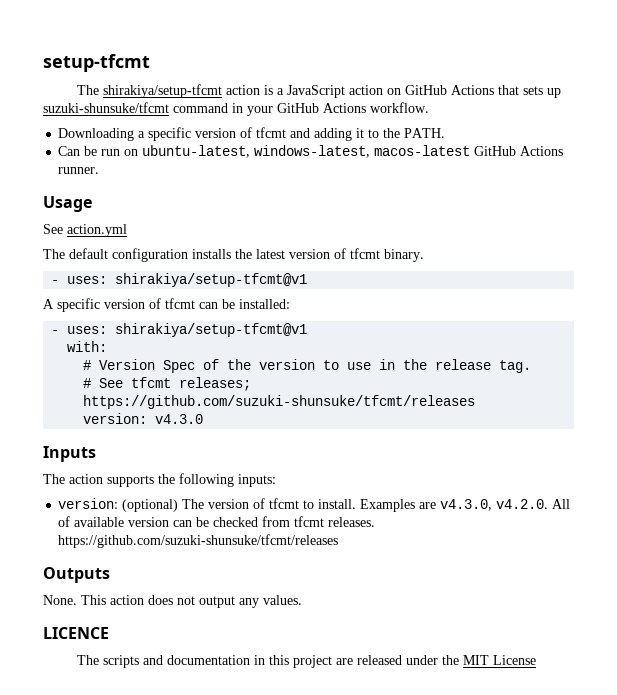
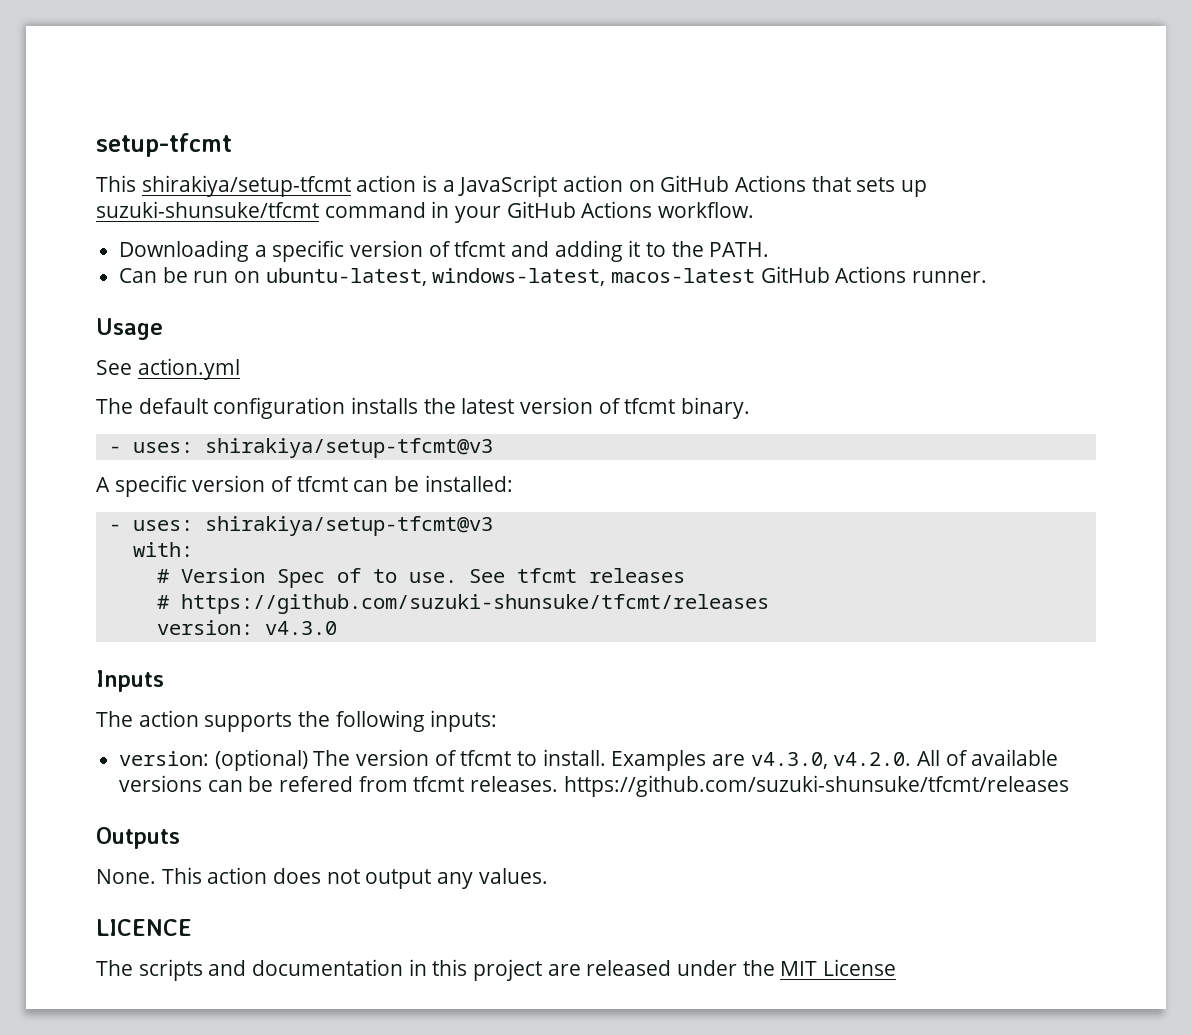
[77,85,100,95] The -> [96,175,136,192] This
[115,273,308,287] shirakiya/setup-tfcmt@v1 -> [204,438,493,458] shirakiya/setup-tfcmt@v3
[115,323,308,337] shirakiya/setup-tfcmt@v1 -> [204,516,493,536] shirakiya/setup-tfcmt@v3
[227,359,532,373] [83,377,252,391] the version to use in the release tag. // # See tfcmt releases; -> [372,568,685,583] [156,595,169,609] to use. See tfcmt releases // #
[128,517,259,527] version can be checked -> [119,775,354,792] versions can be refered

